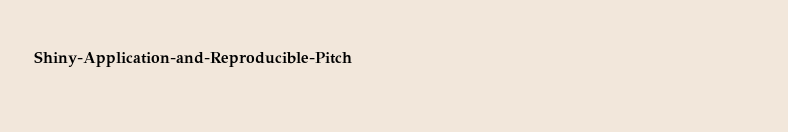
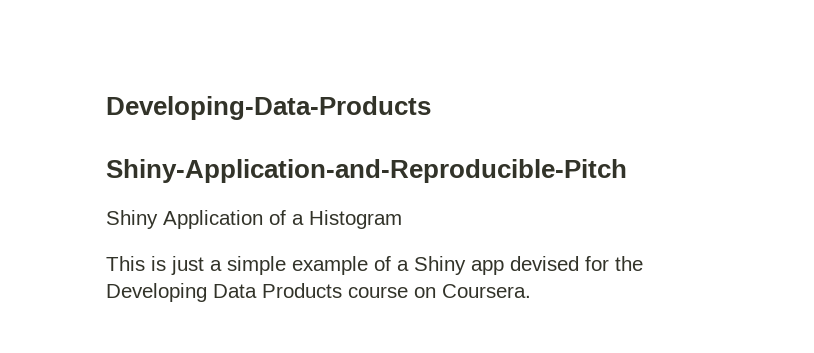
(34, 59) none -> [106,96,431,120] Developing-Data-Products //
(352, 59) none -> [106,210,402,229] [106,256,643,275] [106,283,531,302] // Shiny Application of a Histogram // This is just a simple example of a Shiny app devised for the Developing Data Products course on Coursera.

